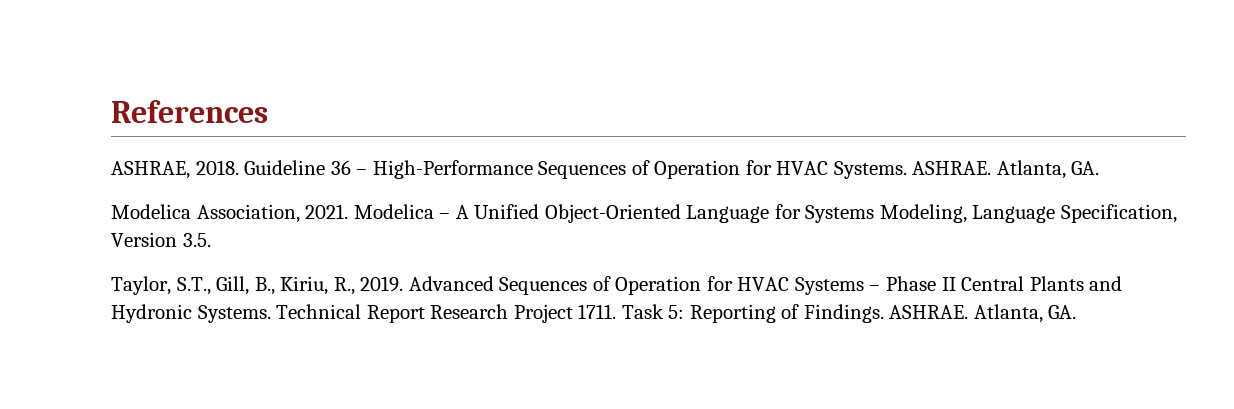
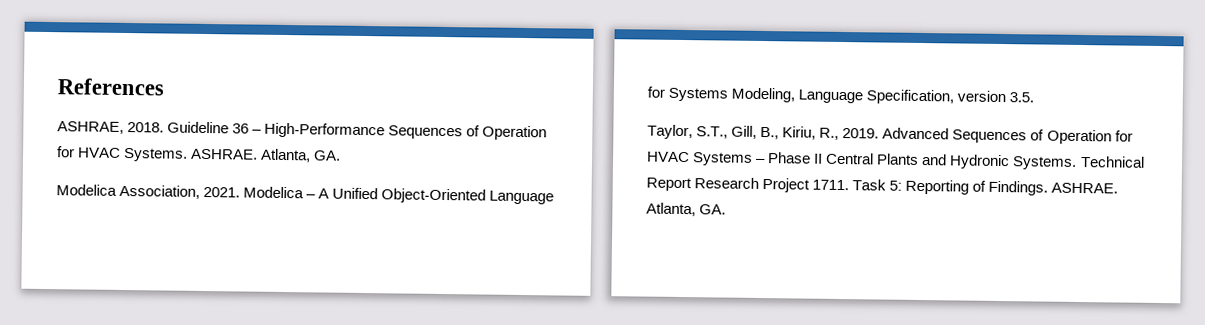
[111,232,177,247] Version -> [957,90,1007,103] version

